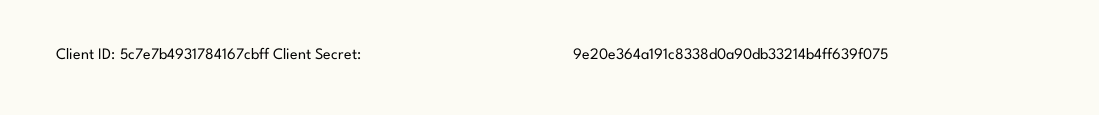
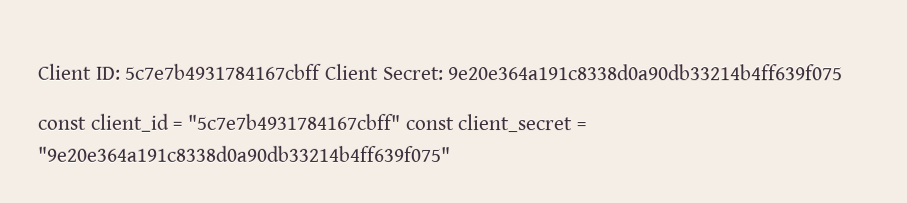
(888, 53) none -> [37,113,587,133] [37,145,450,162] // const client_id = "5c7e7b4931784167cbff" const client_secret = "9e20e364a191c8338d0a90db33214b4ff639f075"

